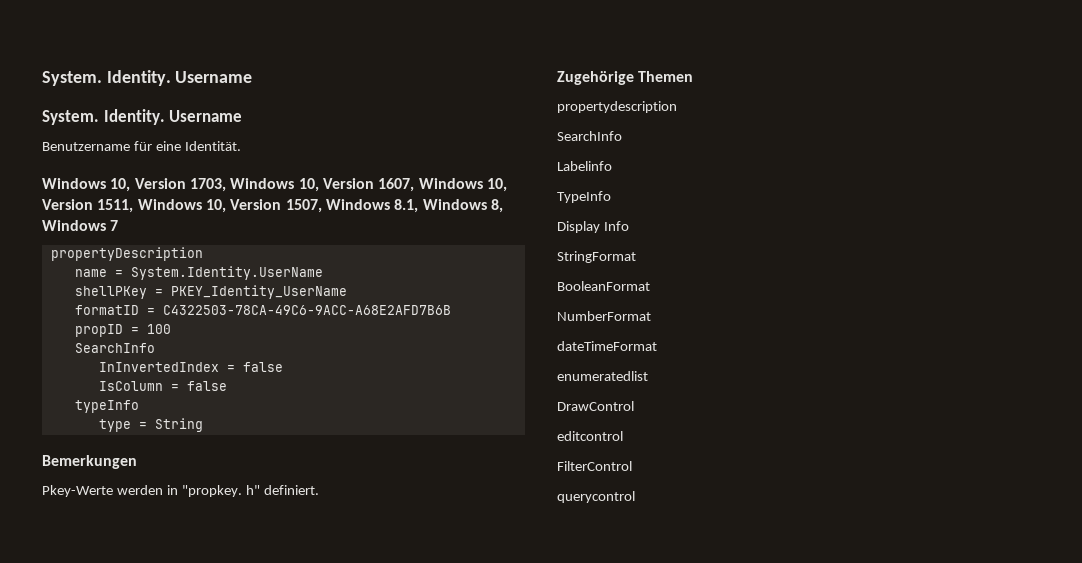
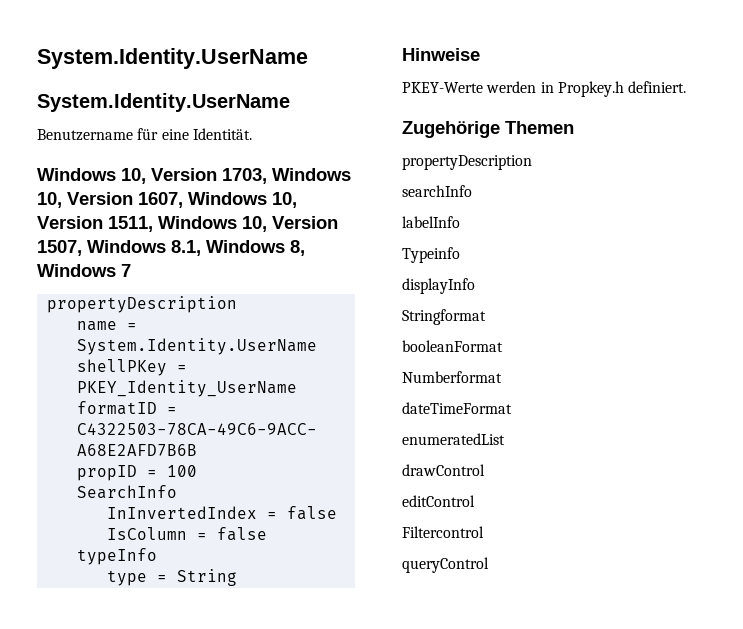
[42,70,253,86] [42,109,243,125] System. Identity. Username // System. Identity. Username -> [37,48,308,69] [37,93,290,112] System.Identity.UserName // System.Identity.UserName
[42,455,137,469] [42,485,319,497] [557,71,694,85] [557,101,677,113] [557,131,622,141] [557,161,612,171] [557,191,611,203] [557,221,629,233] [557,251,636,263] [557,281,650,291] [557,311,651,321] [557,341,657,351] [557,371,648,381] [557,401,634,411] [557,431,623,441] [557,461,632,471] [557,491,635,503] Bemerkungen // Pkey-Werte werden in "propkey. h" definiert. // Zugehörige Themen // propertydescription // SearchInfo // Labelinfo // TypeInfo // Display Info // StringFormat // BooleanFormat // NumberFormat // dateTimeFormat // enumeratedlist // DrawControl // editcontrol // FilterControl // querycontrol -> [402,48,480,61] [402,81,687,97] [402,121,574,138] [402,155,532,170] [402,185,472,197] [402,216,460,228] [402,247,460,263] [402,278,475,294] [402,309,486,325] [402,340,503,352] [402,371,502,383] [402,402,512,414] [402,433,505,445] [402,464,485,476] [402,495,475,507] [402,526,484,538] [402,557,489,573] Hinweise // PKEY-Werte werden in Propkey.h definiert. // Zugehörige Themen // propertyDescription // searchInfo // labelInfo // Typeinfo // displayInfo // Stringformat // booleanFormat // Numberformat // dateTimeFormat // enumeratedList // drawControl // editControl // Filtercontrol // queryControl

